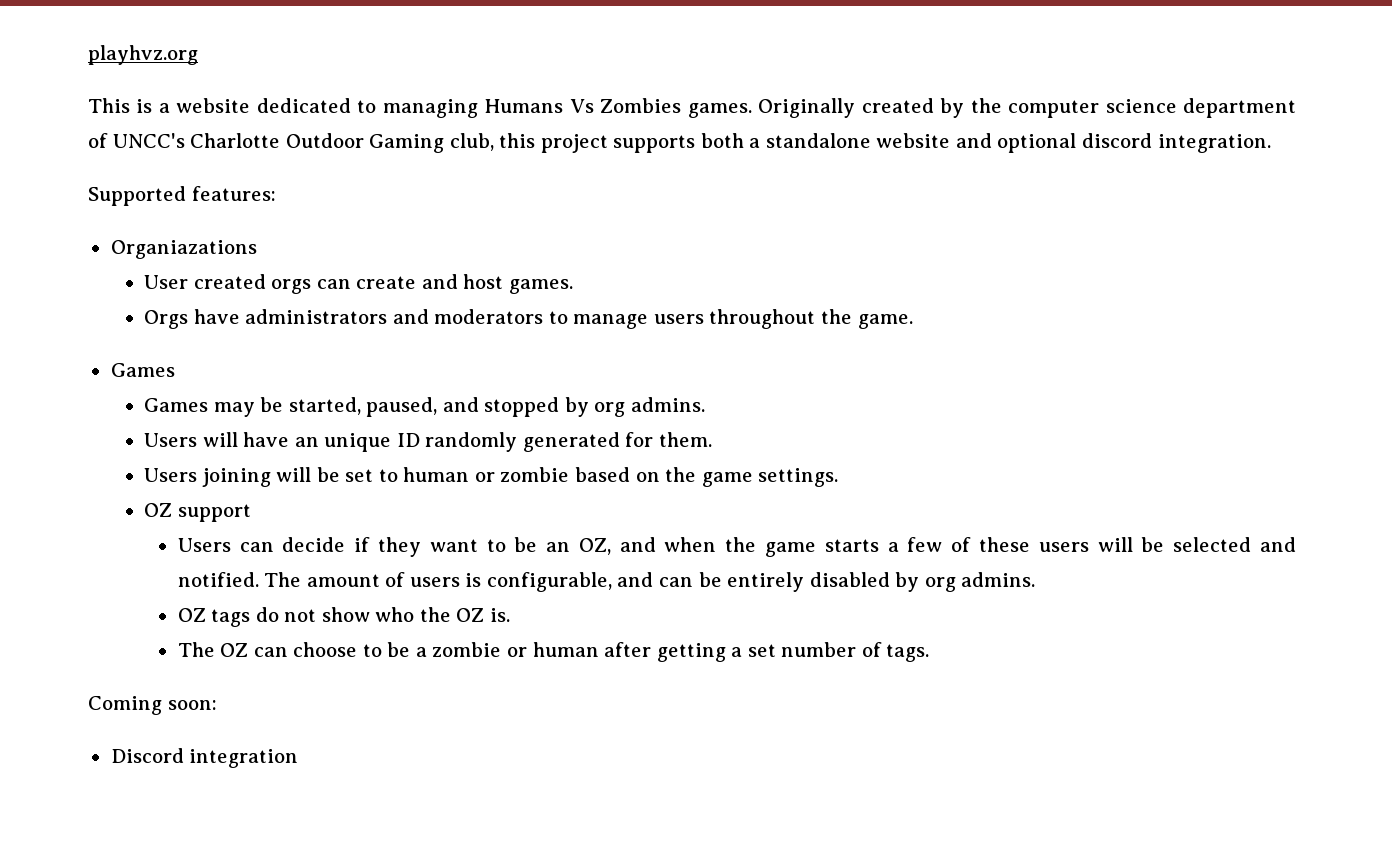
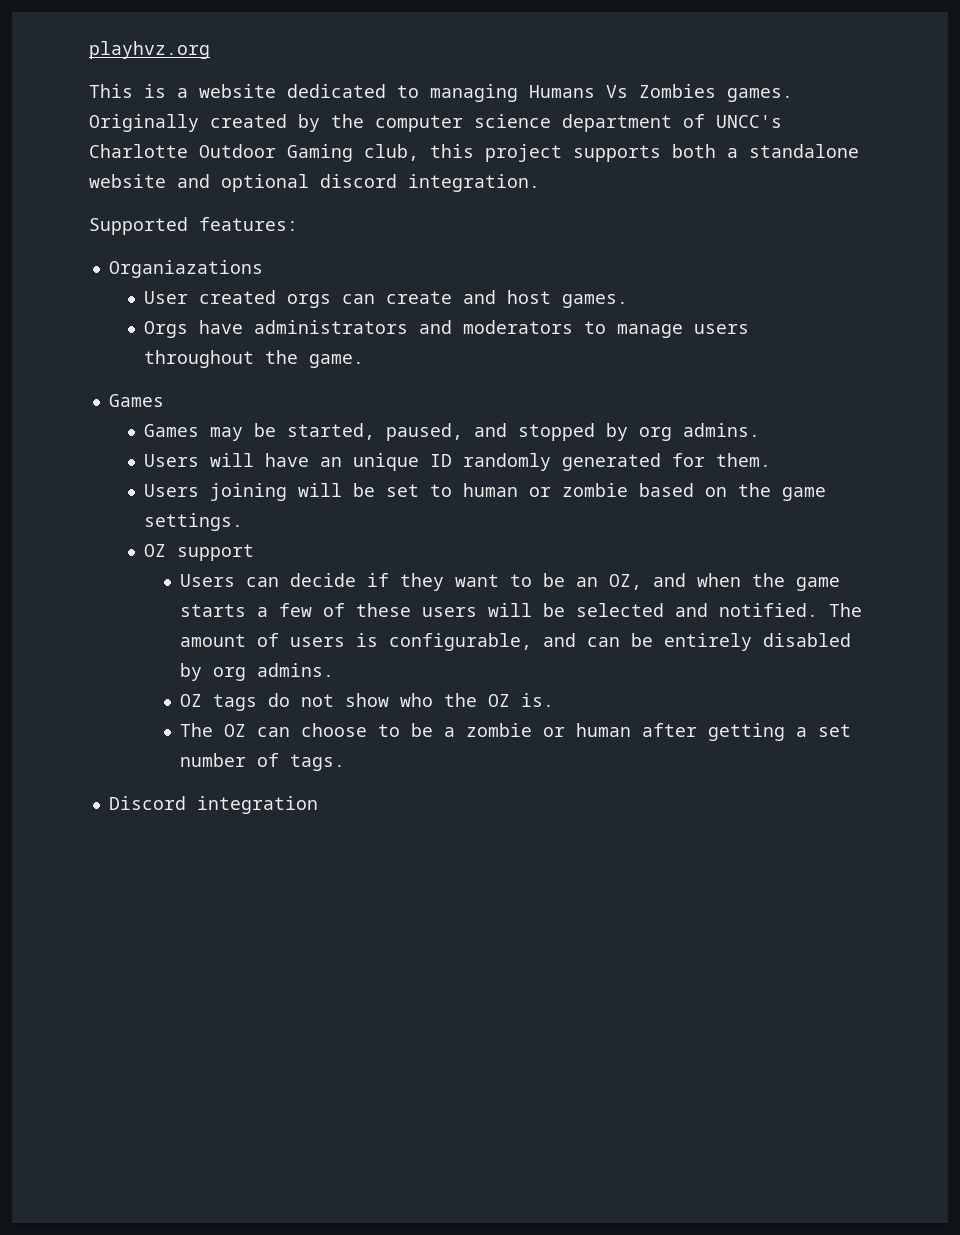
[88,696,217,715] // Coming soon: -> (345, 762) none

